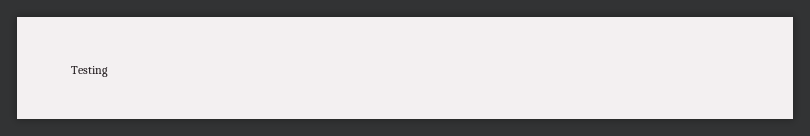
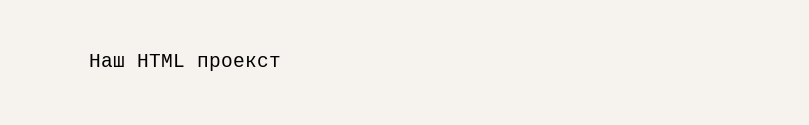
[71,66,108,77] Testing -> [89,54,281,71] Наш HTML проекст

